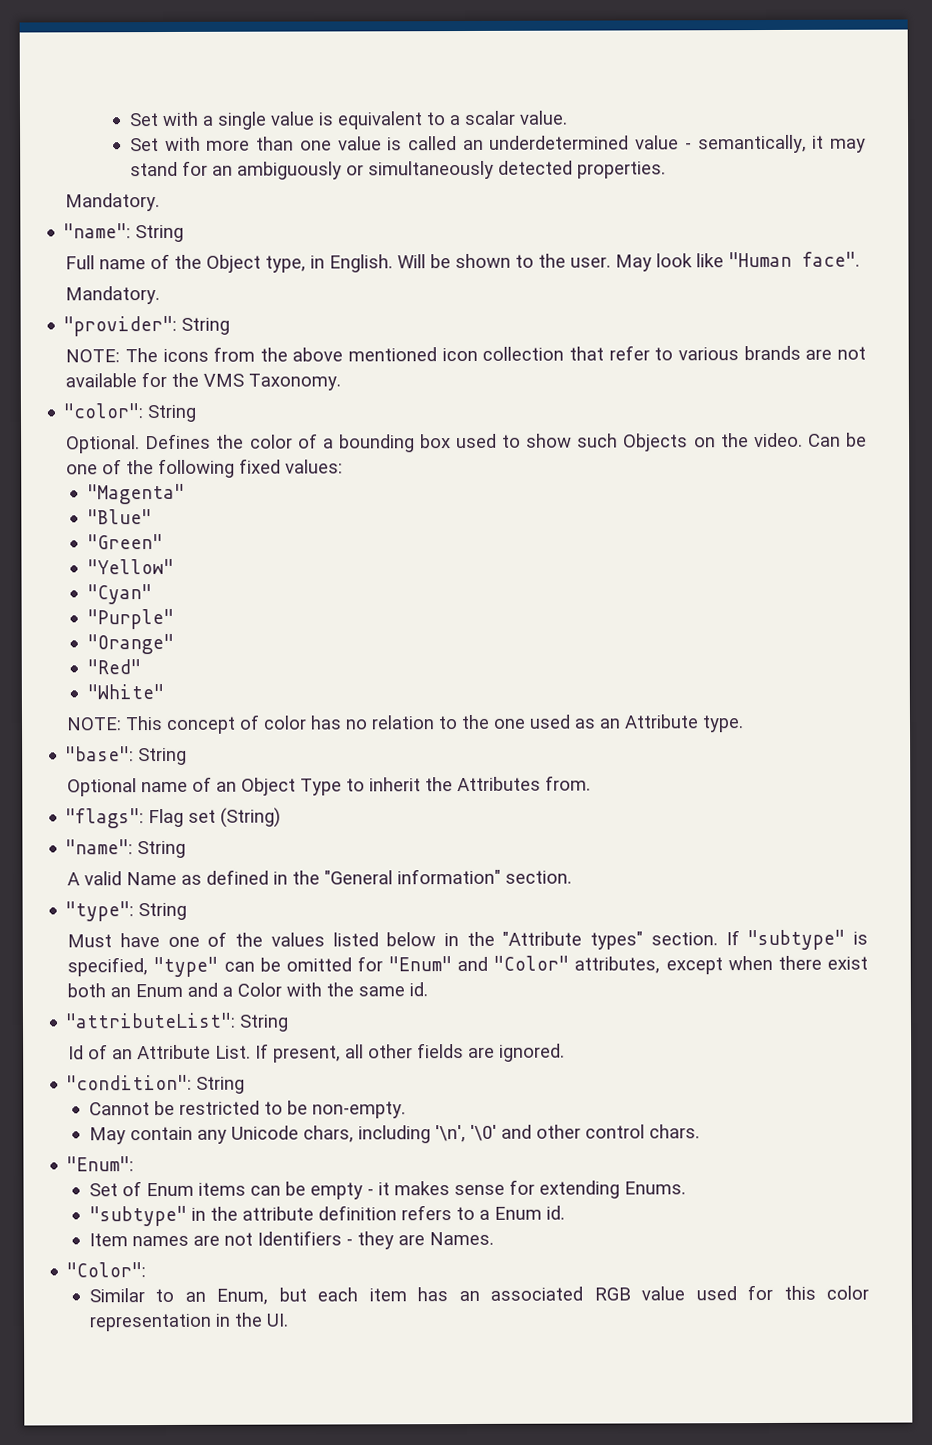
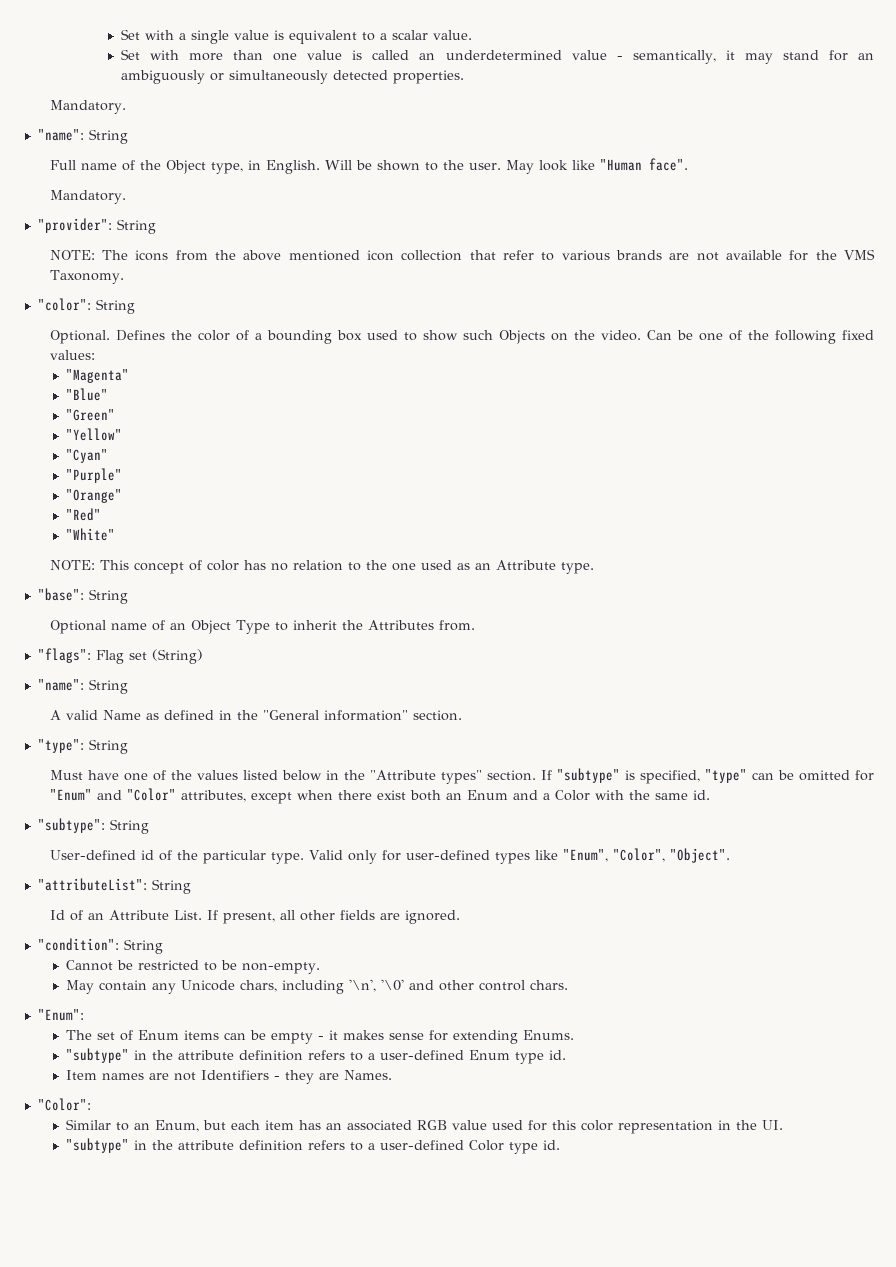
(429, 989) none -> [37,818,149,834] [49,848,730,864] // "subtype": String // User-defined id of the particular type. Valid only for user-defined types like "Enum", "Color", "Object".
[88,1183,118,1197] Set -> [65,1030,115,1040] The set
[493,1206,542,1220] Enum -> [379,1050,544,1064] user-defined Enum type
(289, 1320) none -> [65,1138,560,1154] // "subtype" in the attribute definition refers to a user-defined Color type id.

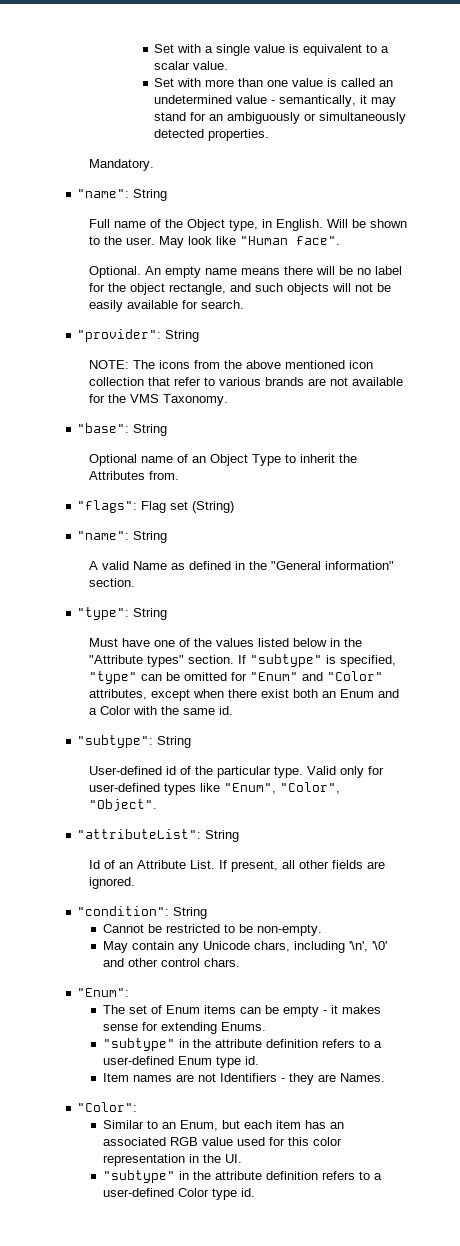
[445,50,562,60] underdetermined -> [154,95,233,104] undetermined
[49,190,126,204] Mandatory. -> [88,266,402,278] [88,283,391,295] [88,300,244,312] Optional. An empty name means there will be no label for the object rectangle, and such objects will not be easily available for search.
[37,298,135,314] [49,330,875,344] [49,350,95,360] [65,369,129,383] [65,388,108,401] [65,409,115,421] [65,428,122,441] [65,449,108,463] [65,468,122,483] [65,489,122,503] [65,508,101,521] [65,528,115,541] [49,560,594,574] // "color": String // Optional. Defines the color of a bounding box used to show such Objects on the video. Can be one of the following fixed values: // "Magenta" // "Blue" // "Green" // "Yellow" // "Cyan" // "Purple" // "Orange" // "Red" // "White" // NOTE: This concept of color has no relation to the one used as an Attribute type. -> (228, 400) none

